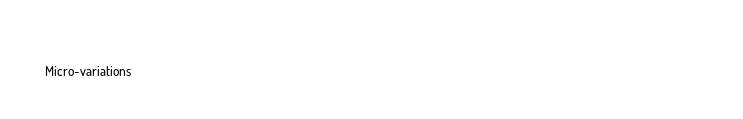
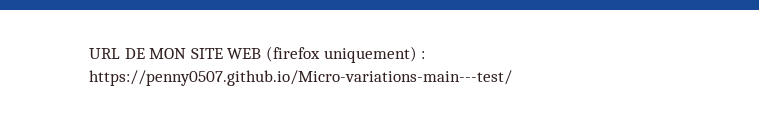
[45,66,131,76] Micro-variations -> [89,46,426,63] [89,70,512,86] URL DE MON SITE WEB (firefox uniquement) : https://penny0507.github.io/Micro-variations-main---test/

